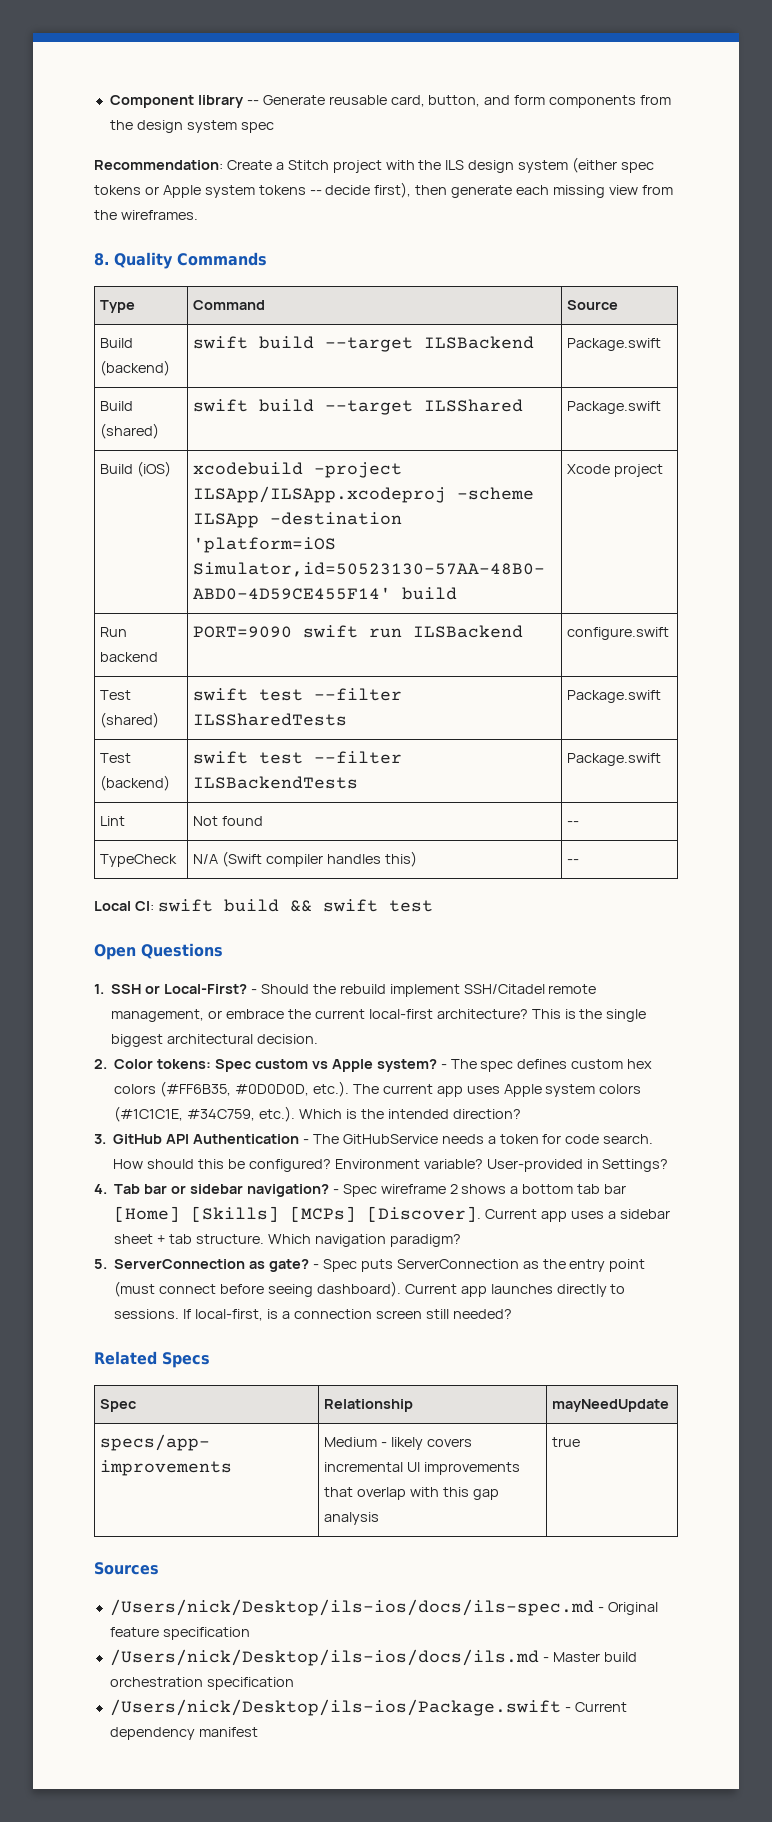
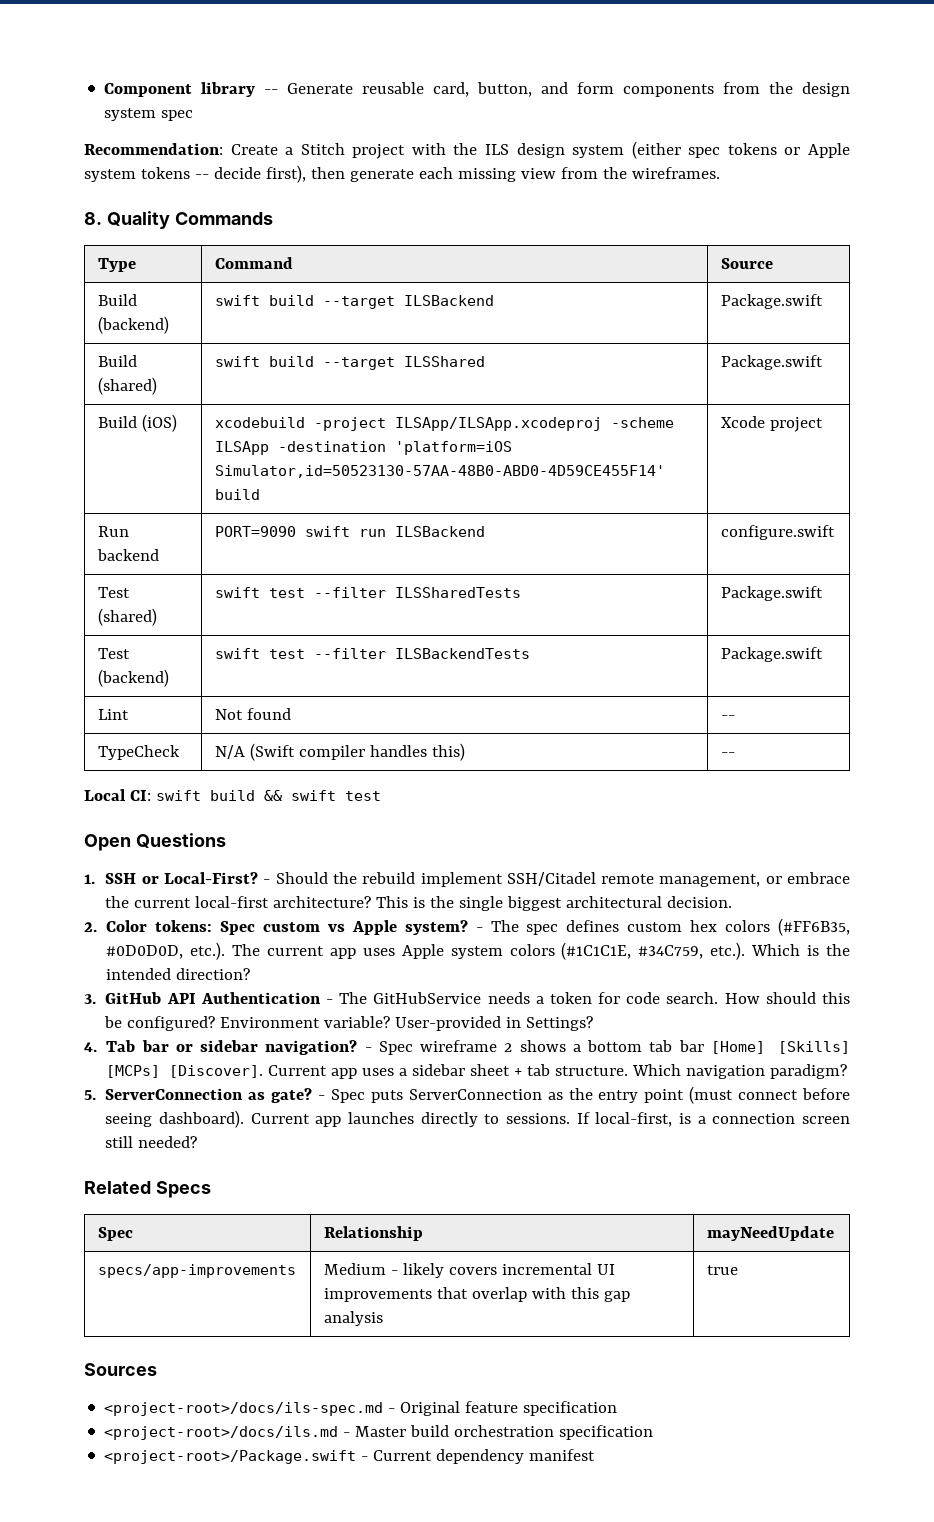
[109,1599,594,1616] /Users/nick/Desktop/ils-ios/docs/ils-spec.md -> [104,1402,384,1416] <project-root>/docs/ils-spec.md
[109,1649,539,1666] /Users/nick/Desktop/ils-ios/docs/ils.md -> [104,1426,339,1440] <project-root>/docs/ils.md
[109,1699,561,1716] /Users/nick/Desktop/ils-ios/Package.swift -> [104,1450,357,1464] <project-root>/Package.swift

